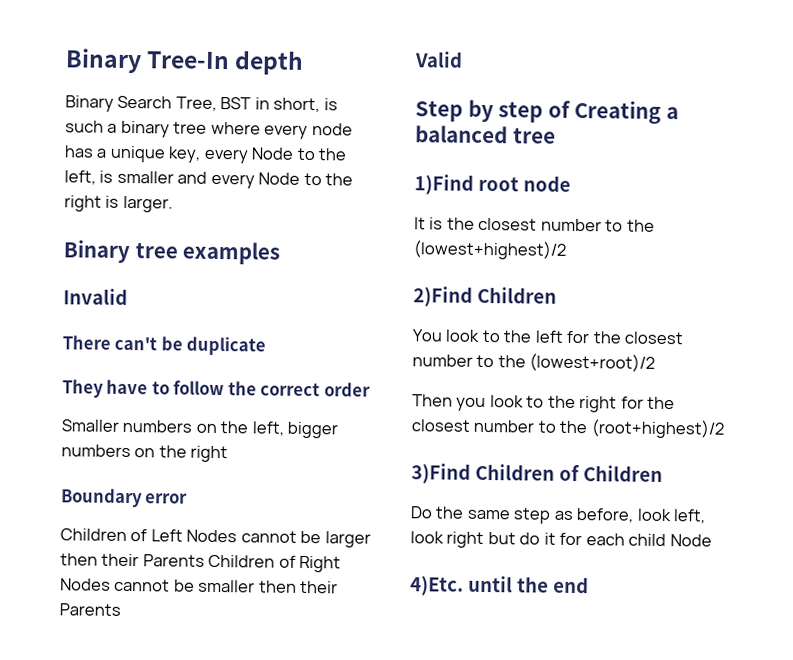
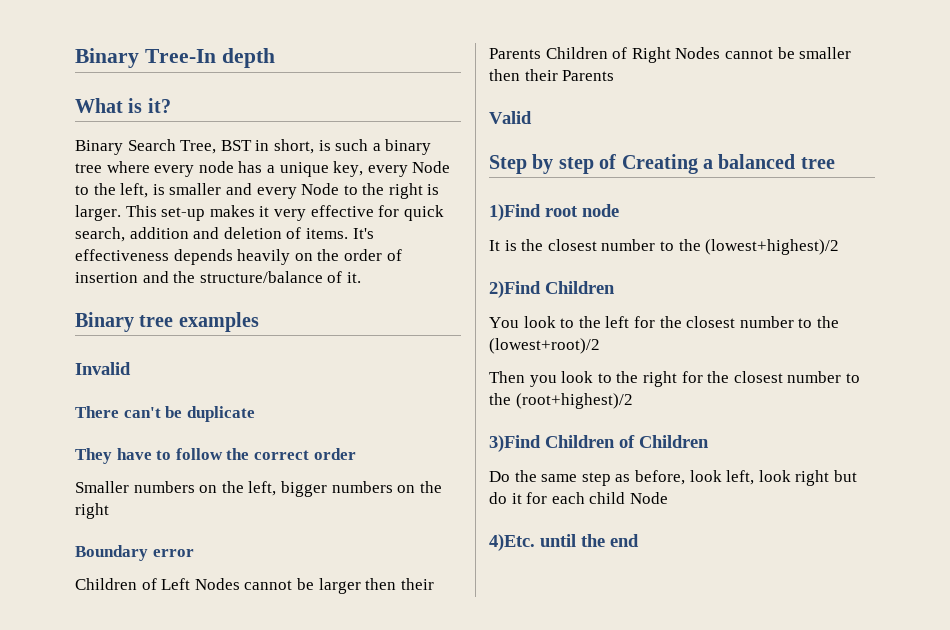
(305, 62) none -> [75,98,171,113] // What is it?
(173, 204) none -> [125,205,444,221] [75,227,374,242] [75,249,402,265] [75,271,361,283] This set-up makes it very effective for quick search, addition and deletion of items. It's effectiveness depends heavily on the order of insertion and the structure/balance of it.

